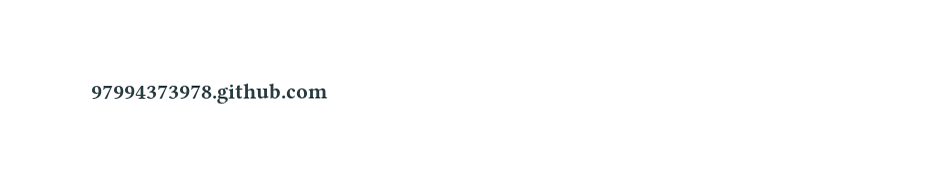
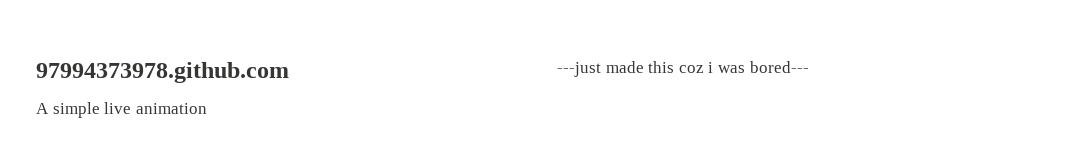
(329, 93) none -> [36,102,207,118] [557,61,809,77] // A simple live animation // ---just made this coz i was bored---

